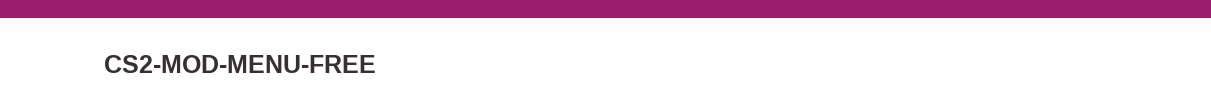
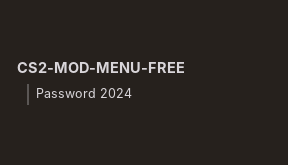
(376, 64) none -> [35,88,132,98] // Password 2024

